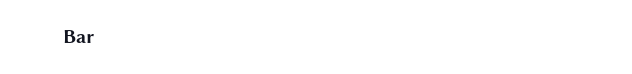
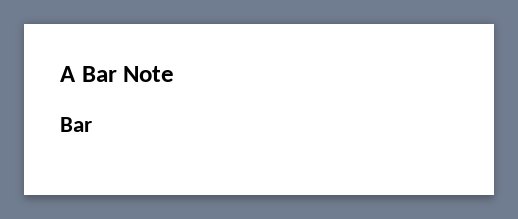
(63, 36) none -> [60,66,175,82] A Bar Note //

